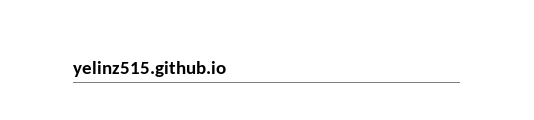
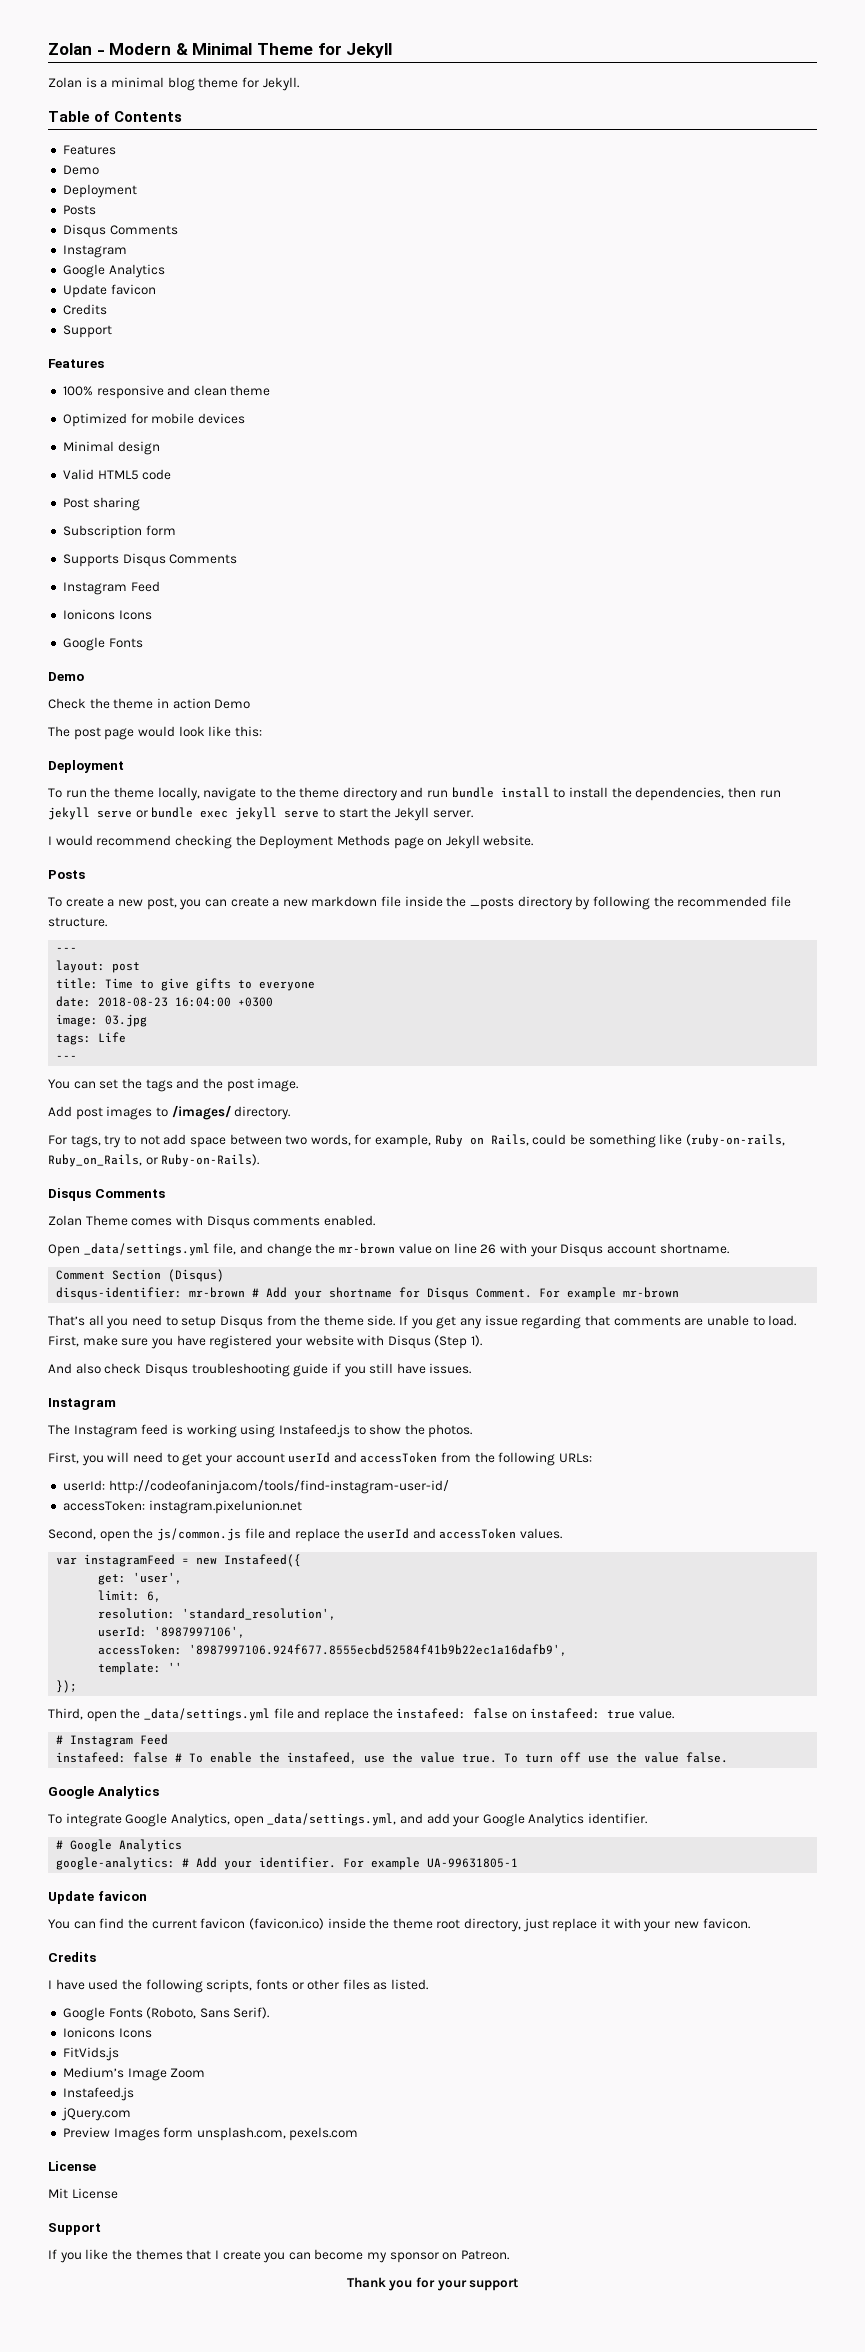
[73,61,226,77] yelinz515.github.io -> [48,43,393,58] [48,77,299,91] [48,111,183,122] [62,145,116,155] [62,165,99,175] [62,184,137,198] [62,205,96,215] [62,224,178,238] [62,245,127,258] [62,264,165,278] [62,284,156,298] [62,304,107,315] [62,325,112,338] [48,359,104,368] [62,385,271,399] [62,413,245,427] [62,441,160,455] [62,469,172,480] [62,497,140,511] [62,525,176,539] [62,553,238,567] [62,581,160,595] [62,609,152,620] [62,637,143,651] [48,672,84,681] [48,698,251,709] [48,726,262,740] [48,760,124,773] [48,787,781,801] [48,807,473,821] [48,835,534,849] [48,870,85,879] [48,896,791,910] [48,917,107,927] [56,947,78,952] [56,960,141,973] [56,978,316,991] [56,996,274,1007] [56,1014,148,1027] [56,1032,127,1045] [56,1055,78,1060] [48,1078,299,1092] [48,1105,291,1120] [48,1134,785,1148] [48,1154,260,1167] [48,1188,165,1201] [48,1215,375,1229] [48,1243,729,1257] [56,1269,225,1282] [56,1287,680,1300] [48,1315,797,1329] [48,1335,483,1349] [48,1363,472,1377] [48,1398,116,1410] [48,1424,473,1438] [48,1452,593,1466] [62,1480,449,1494] [62,1500,302,1514] [48,1528,563,1542] [56,1554,302,1567] [98,1572,183,1585] [98,1590,162,1602] [98,1608,337,1620] [98,1626,246,1638] [98,1644,568,1656] [98,1662,183,1675] [56,1680,78,1693] [48,1708,675,1722] [56,1734,169,1747] [56,1752,729,1764] [48,1786,159,1799] [48,1813,648,1827] [56,1839,183,1852] [56,1857,519,1870] [48,1891,147,1904] [48,1918,750,1932] [48,1952,96,1962] [48,1979,429,1993] [62,2007,270,2021] [62,2027,152,2038] [62,2047,119,2061] [62,2067,206,2081] [62,2087,134,2101] [60,2107,131,2121] [62,2127,359,2141] [48,2161,96,2171] [48,2188,118,2199] [48,2223,101,2235] [48,2249,510,2263] [346,2277,519,2291] Zolan - Modern & Minimal Theme for Jekyll // Zolan is a minimal blog theme for Jekyll. // Table of Contents // Features // Demo // Deployment // Posts // Disqus Comments // Instagram // Google Analytics // Update favicon // Credits // Support // Features // 100% responsive and clean theme // Optimized for mobile devices // Minimal design // Valid HTML5 code // Post sharing // Subscription form // Supports Disqus Comments // Instagram Feed // Ionicons Icons // Google Fonts // Demo // Check the theme in action Demo // The post page would look like this: // Deployment // To run the theme locally, navigate to the theme directory and run bundle install to install the dependencies, then run jekyll serve or bundle exec jekyll serve to start the Jekyll server. // I would recommend checking the Deployment Methods page on Jekyll website. // Posts // To create a new post, you can create a new markdown file inside the _posts directory by following the recommended file structure. // --- // layout: post // title: Time to give gifts to everyone // date: 2018-08-23 16:04:00 +0300 // image: 03.jpg // tags: Life // --- // You can set the tags and the post image. // Add post images to /images/ directory. // For tags, try to not add space between two words, for example, Ruby on Rails, could be something like (ruby-on-rails, Ruby_on_Rails, or Ruby-on-Rails). // Disqus Comments // Zolan Theme comes with Disqus comments enabled. // Open _data/settings.yml file, and change the mr-brown value on line 26 with your Disqus account shortname. // Comment Section (Disqus) // disqus-identifier: mr-brown # Add your shortname for Disqus Comment. For example mr-brown // That’s all you need to setup Disqus from the theme side. If you get any issue regarding that comments are unable to load. First, make sure you have registered your website with Disqus (Step 1). // And also check Disqus troubleshooting guide if you still have issues. // Instagram // The Instagram feed is working using Instafeed.js to show the photos. // First, you will need to get your account userId and accessToken from the following URLs: // userId: http://codeofaninja.com/tools/find-instagram-user-id/ // accessToken: instagram.pixelunion.net // Second, open the js/common.js file and replace the userId and accessToken values. // var instagramFeed = new Instafeed({ // get: 'user', // limit: 6, // resolution: 'standard_resolution', // userId: '8987997106', // accessToken: '8987997106.924f677.8555ecbd52584f41b9b22ec1a16dafb9', // template: '' // }); // Third, open the _data/settings.yml file and replace the instafeed: false on instafeed: true value. // # Instagram Feed // instafeed: false # To enable the instafeed, use the value true. To turn off use the value false. // Google Analytics // To integrate Google Analytics, open _data/settings.yml, and add your Google Analytics identifier. // # Google Analytics // google-analytics: # Add your identifier. For example UA-99631805-1 // Update favicon // You can find the current favicon (favicon.ico) inside the theme root directory, just replace it with your new favicon. // Credits // I have used the following scripts, fonts or other files as listed. // Google Fonts (Roboto, Sans Serif). // Ionicons Icons // FitVids.js // Medium’s Image Zoom // Instafeed.js // jQuery.com // Preview Images form unsplash.com, pexels.com // License // Mit License // Support // If you like the themes that I create you can become my sponsor on Patreon. // Thank you for your support

